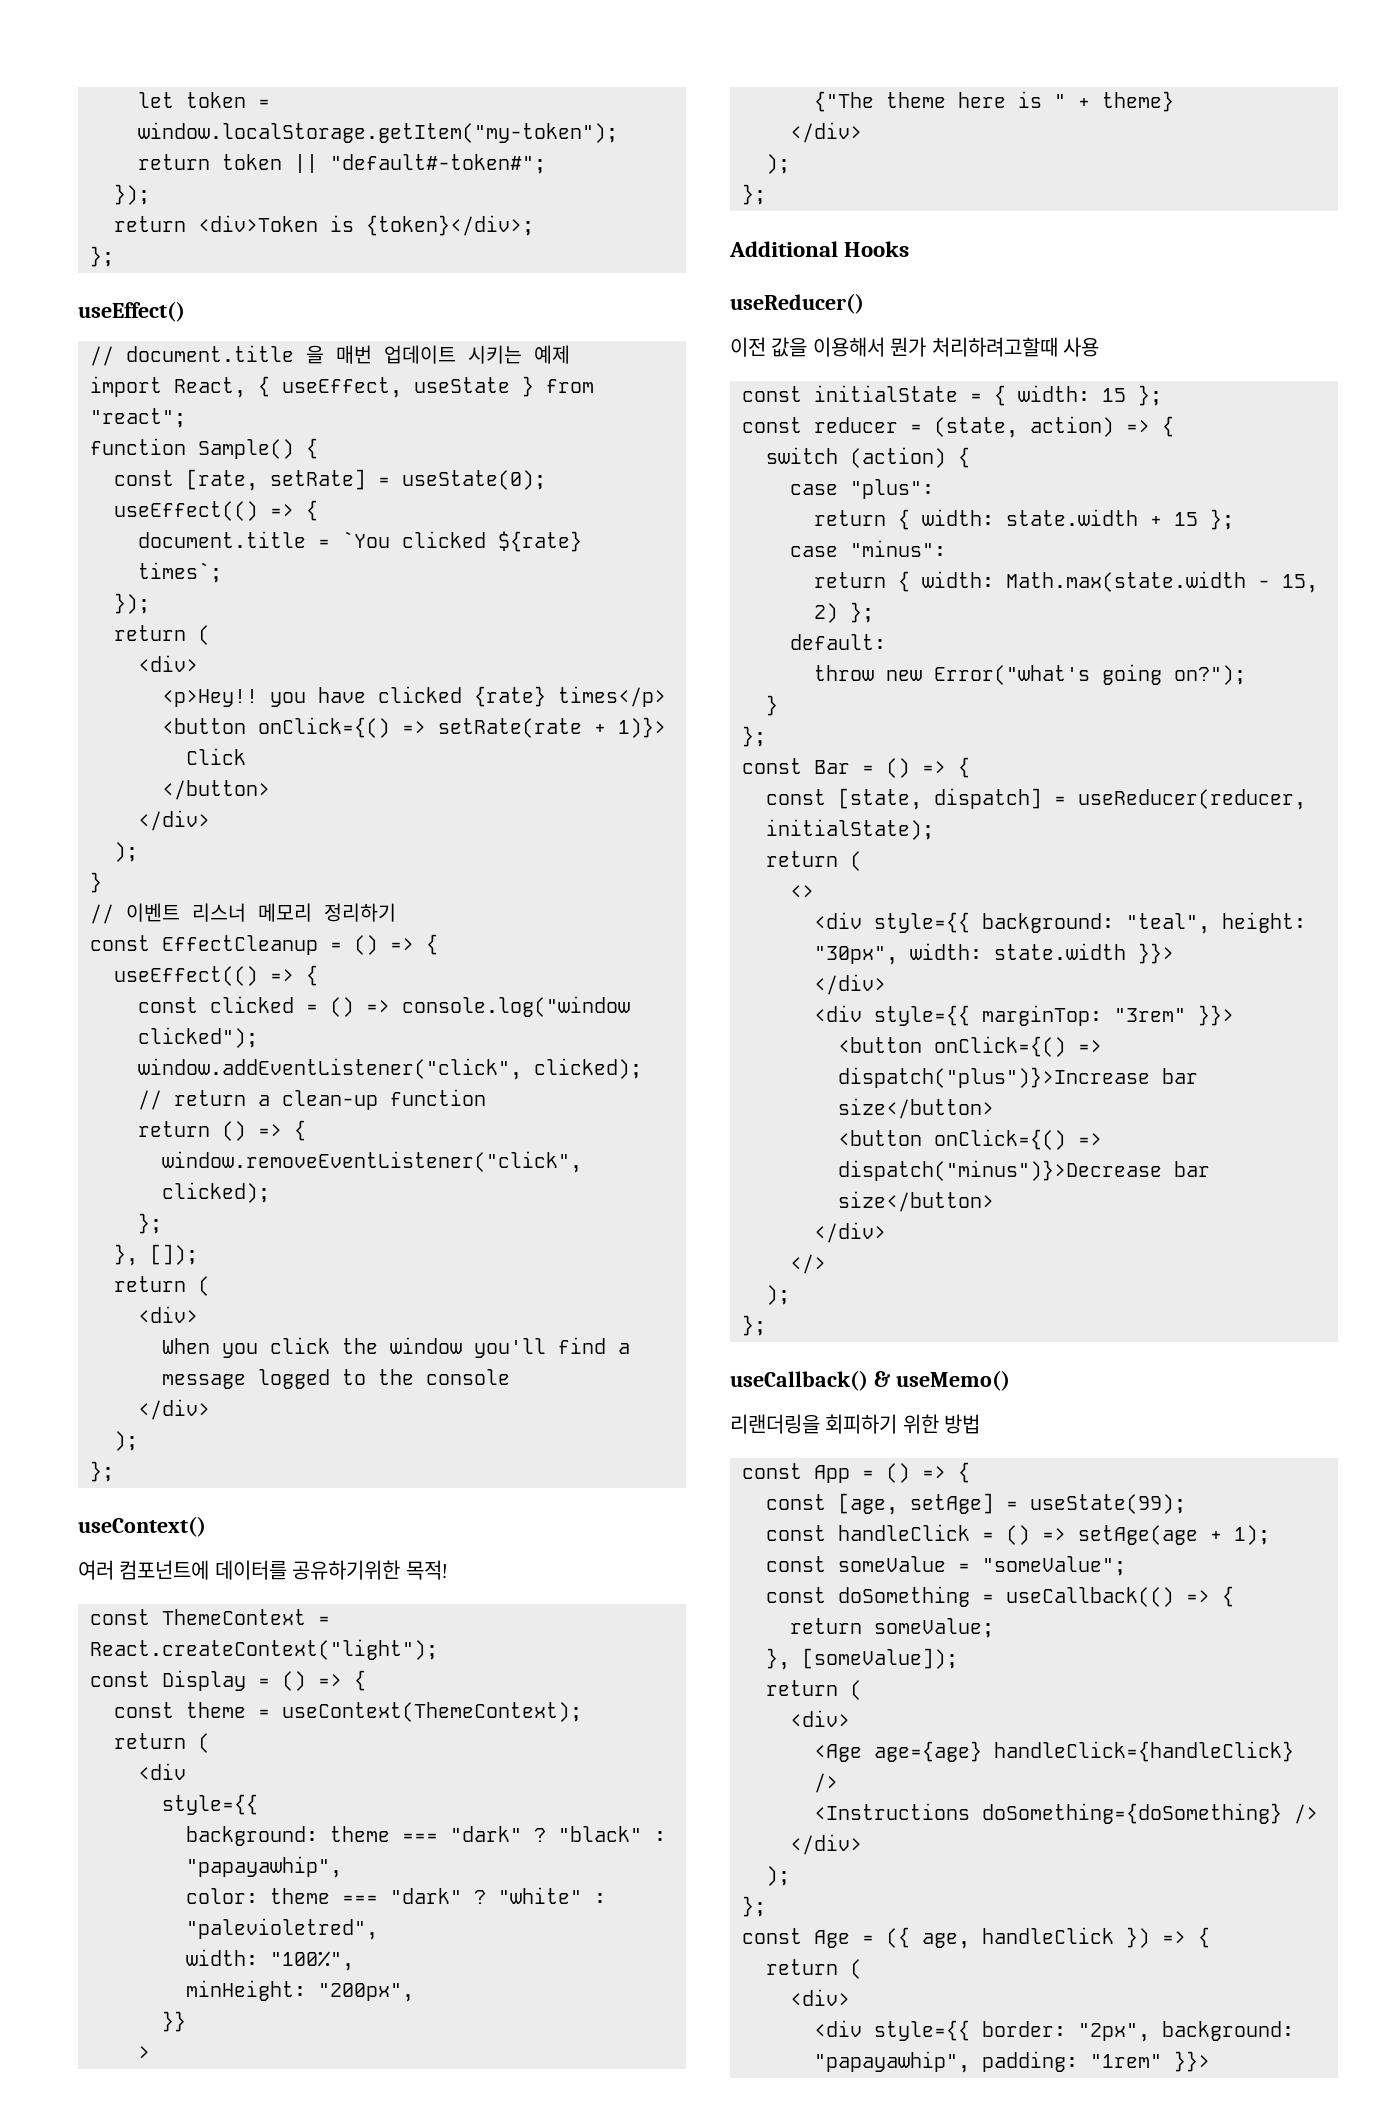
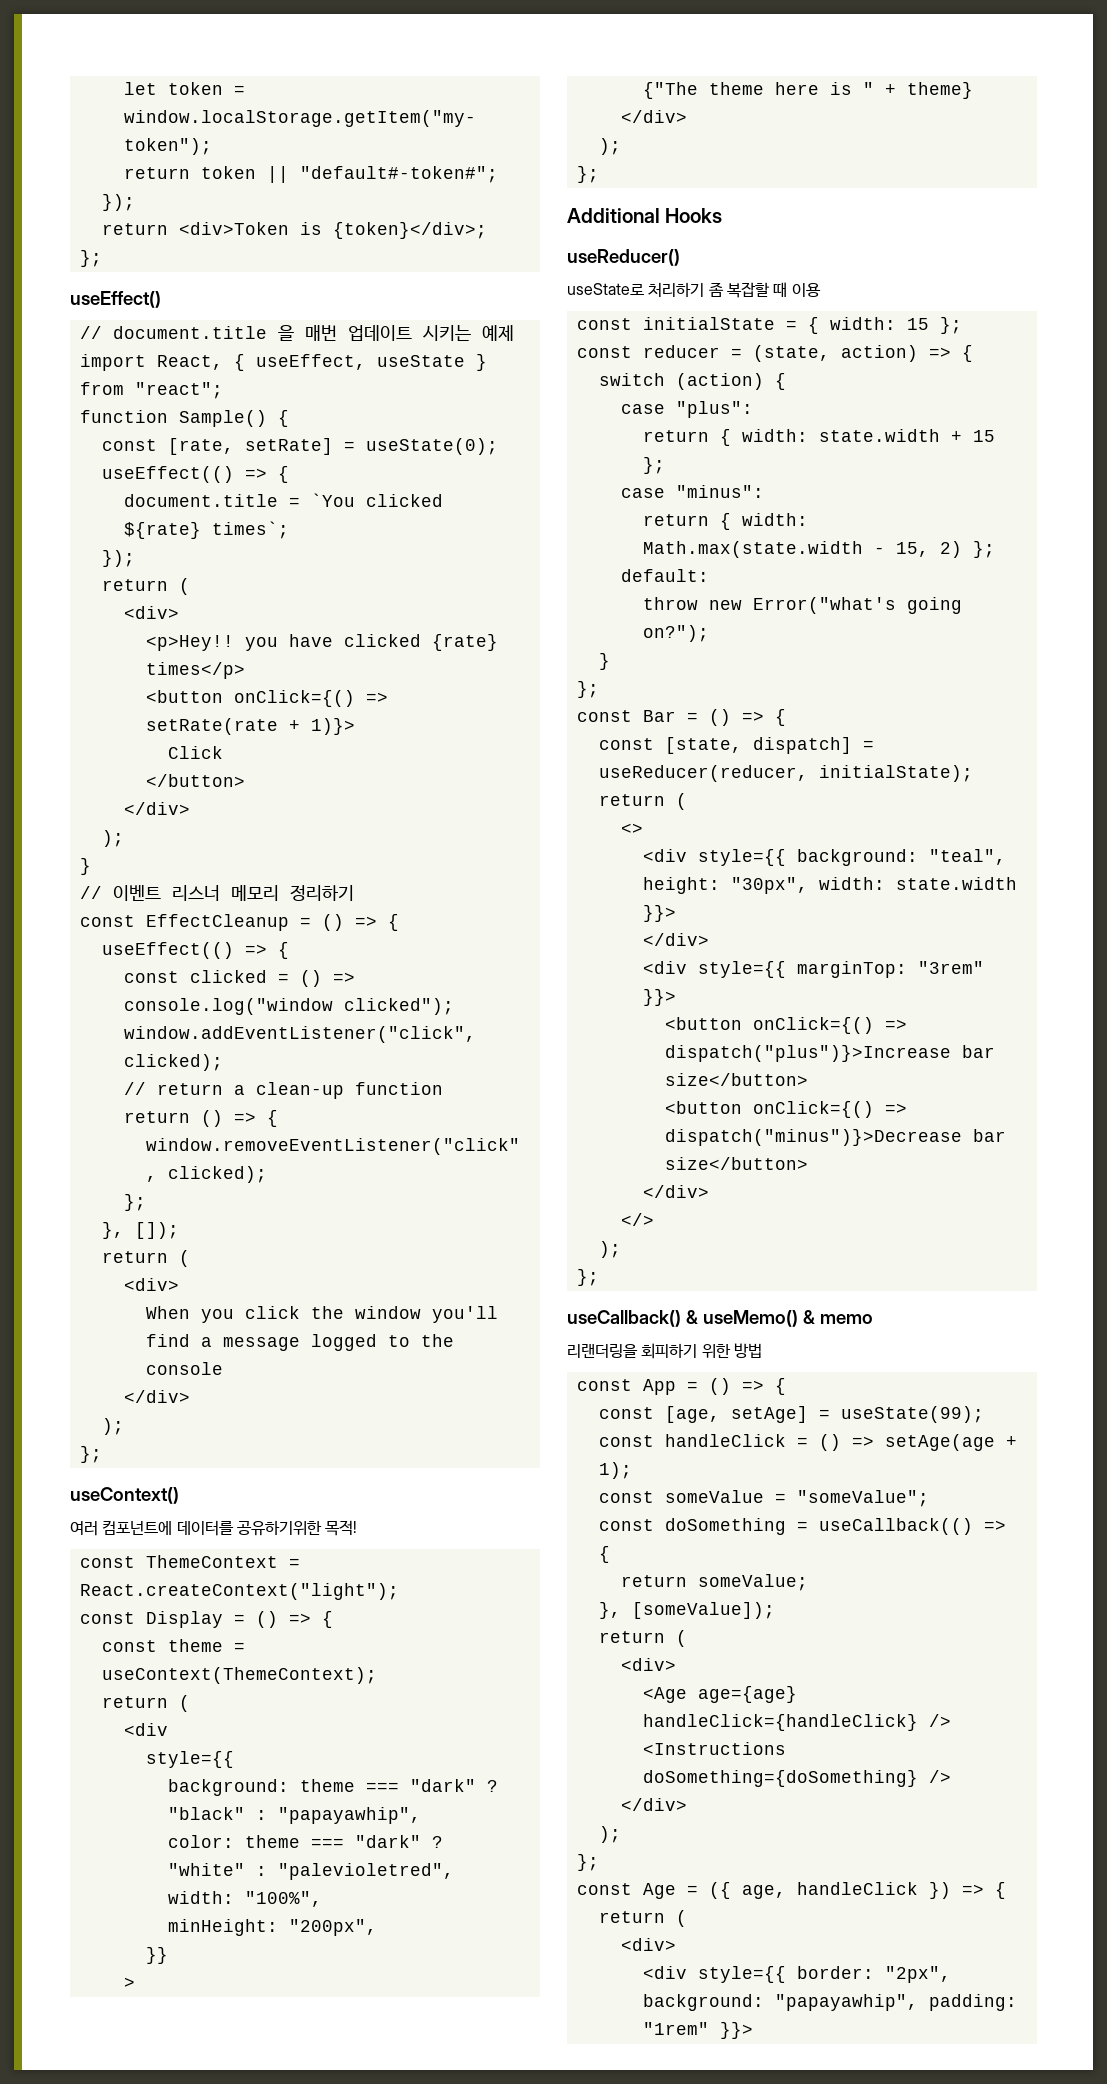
[730,337,1099,357] 이전 값을 이용해서 뭔가 처리하려고할때 사용 -> [567,282,821,298] useState로 처리하기 좀 복잡할 때 이용
(1010, 1380) none -> [802,1310,873,1324] & memo

